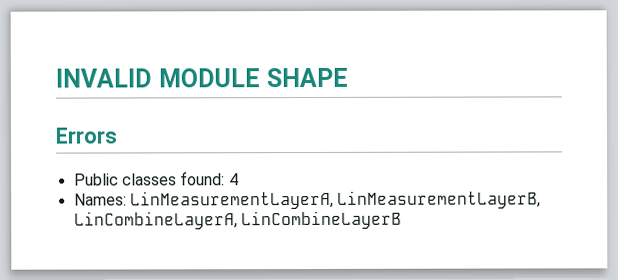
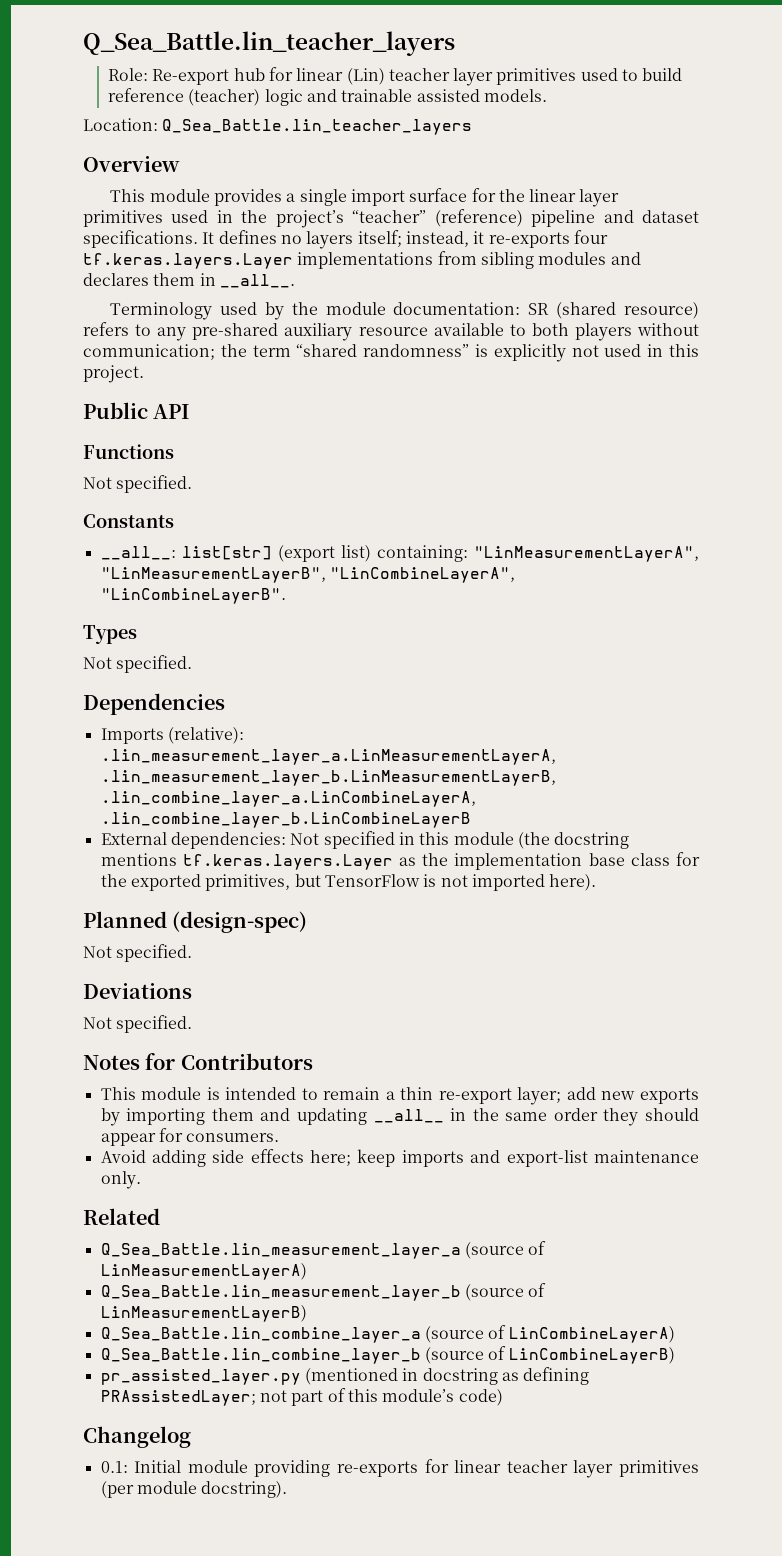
[55,67,348,88] [55,127,118,144] [73,171,239,186] [73,190,542,210] [73,210,402,230] INVALID MODULE SHAPE // Errors // Public classes found: 4 // Names: LinMeasurementLayerA, LinMeasurementLayerB, LinCombineLayerA, LinCombineLayerB -> [83,31,455,56] [107,67,683,86] [107,88,547,106] [83,118,473,135] [83,156,180,172] [110,188,620,207] [83,209,700,228] [83,230,608,249] [83,251,641,269] [83,273,295,288] [110,302,699,320] [83,322,700,341] [83,344,699,362] [83,365,144,383] [83,402,191,419] [83,444,174,459] [83,475,193,493] [83,514,174,528] [100,545,699,562] [100,567,515,583] [100,588,286,604] [83,625,137,644] [83,655,193,673] [83,693,225,715] [100,727,244,744] [100,749,556,765] [100,770,556,786] [100,791,476,807] [100,812,471,828] [100,831,630,849] [100,852,700,870] [100,874,597,891] [83,911,308,933] [83,944,193,962] [83,983,192,999] [83,1015,193,1033] [83,1053,313,1070] [100,1087,699,1105] [100,1108,699,1126] [100,1128,280,1146] [100,1149,699,1167] [100,1171,141,1189] [83,1208,160,1225] [100,1241,547,1259] [100,1263,307,1280] [100,1283,547,1301] [100,1305,307,1322] [100,1325,675,1343] [100,1346,675,1364] [100,1367,590,1385] [100,1388,503,1406] [83,1426,191,1448] [100,1459,700,1478] [100,1481,288,1498] Q_Sea_Battle.lin_teacher_layers // Role: Re-export hub for linear (Lin) teacher layer primitives used to build reference (teacher) logic and trainable assisted models. // Location: Q_Sea_Battle.lin_teacher_layers // Overview // This module provides a single import surface for the linear layer primitives used in the project’s “teacher” (reference) pipeline and dataset specifications. It defines no layers itself; instead, it re-exports four tf.keras.layers.Layer implementations from sibling modules and declares them in __all__. // Terminology used by the module documentation: SR (shared resource) refers to any pre-shared auxiliary resource available to both players without communication; the term “shared randomness” is explicitly not used in this project. // Public API // Functions // Not specified. // Constants // __all__: list[str] (export list) containing: "LinMeasurementLayerA", "LinMeasurementLayerB", "LinCombineLayerA", "LinCombineLayerB". // Types // Not specified. // Dependencies // Imports (relative): .lin_measurement_layer_a.LinMeasurementLayerA, .lin_measurement_layer_b.LinMeasurementLayerB, .lin_combine_layer_a.LinCombineLayerA, .lin_combine_layer_b.LinCombineLayerB // External dependencies: Not specified in this module (the docstring mentions tf.keras.layers.Layer as the implementation base class for the exported primitives, but TensorFlow is not imported here). // Planned (design-spec) // Not specified. // Deviations // Not specified. // Notes for Contributors // This module is intended to remain a thin re-export layer; add new exports by importing them and updating __all__ in the same order they should appear for consumers. // Avoid adding side effects here; keep imports and export-list maintenance only. // Related // Q_Sea_Battle.lin_measurement_layer_a (source of LinMeasurementLayerA) // Q_Sea_Battle.lin_measurement_layer_b (source of LinMeasurementLayerB) // Q_Sea_Battle.lin_combine_layer_a (source of LinCombineLayerA) // Q_Sea_Battle.lin_combine_layer_b (source of LinCombineLayerB) // pr_assisted_layer.py (mentioned in docstring as defining PRAssistedLayer; not part of this module’s code) // Changelog // 0.1: Initial module providing re-exports for linear teacher layer primitives (per module docstring).

